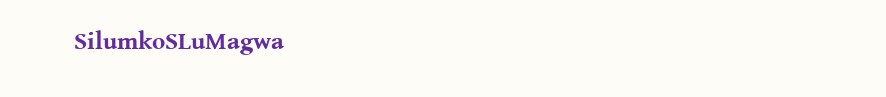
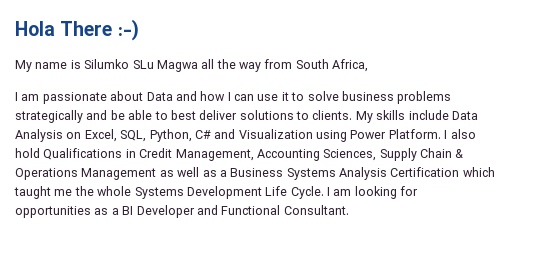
[74,30,284,55] SilumkoSLuMagwa -> [15,19,139,41] [15,59,369,72] [15,91,452,104] [15,110,478,123] [15,129,476,142] [15,148,464,161] [15,167,495,180] [14,186,419,199] [15,205,349,218] Hola There :-) // My name is Silumko SLu Magwa all the way from South Africa, // I am passionate about Data and how I can use it to solve business problems strategically and be able to best deliver solutions to clients. My skills include Data Analysis on Excel, SQL, Python, C# and Visualization using Power Platform. I also hold Qualifications in Credit Management, Accounting Sciences, Supply Chain & Operations Management as well as a Business Systems Analysis Certification which taught me the whole Systems Development Life Cycle. I am looking for opportunities as a BI Developer and Functional Consultant.

